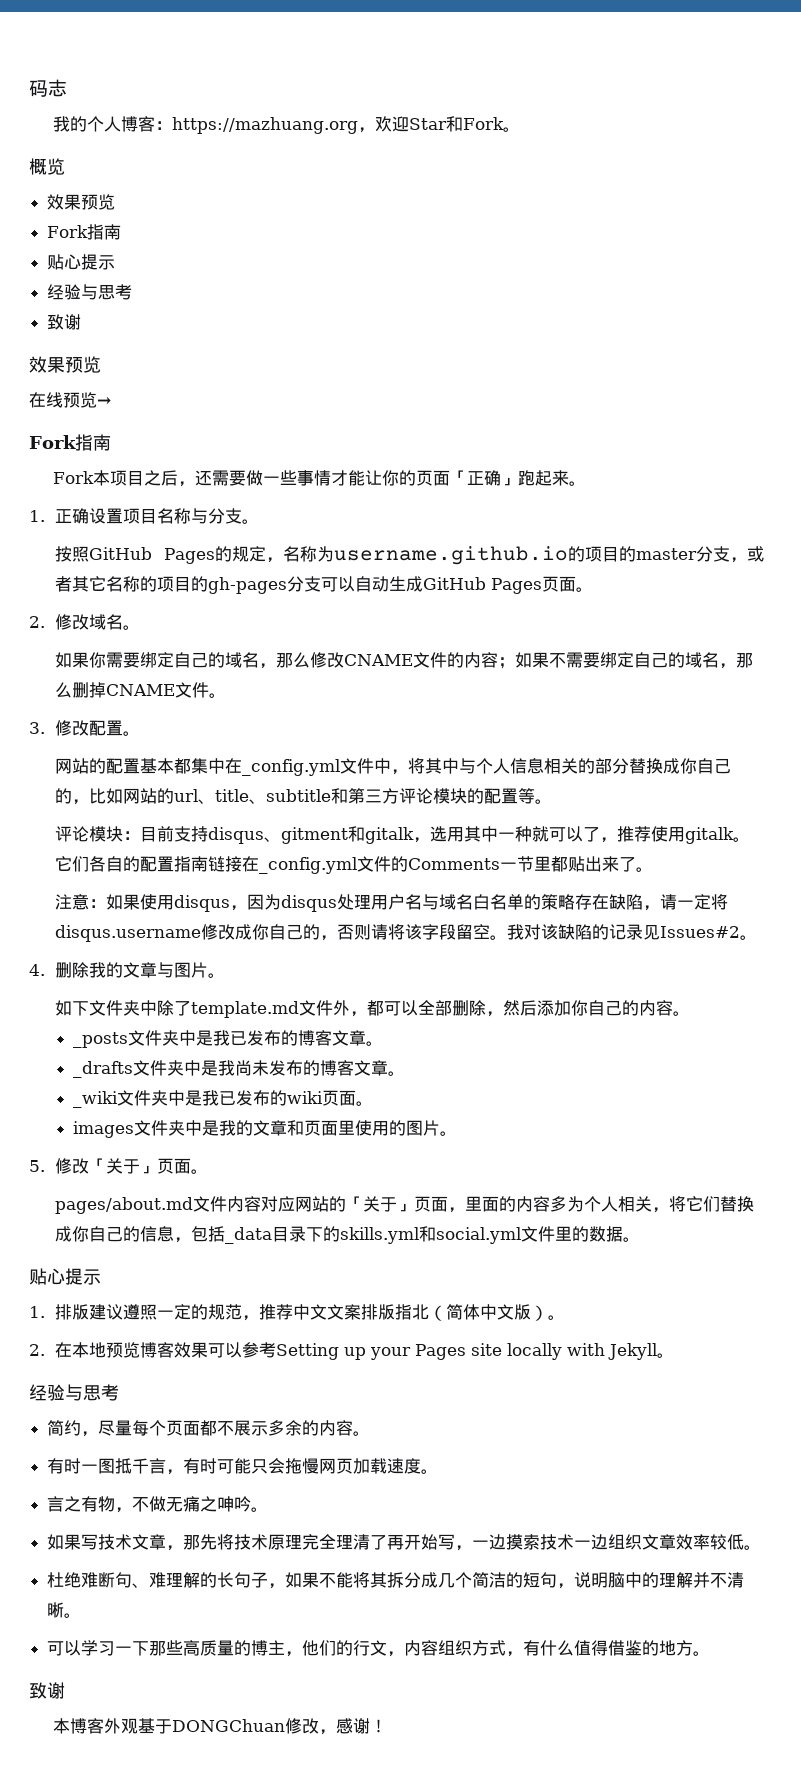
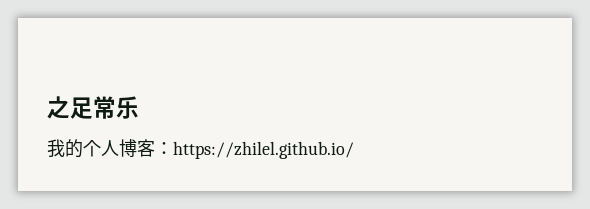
[29,79,67,97] 码志 -> [47,96,139,119] 之足常乐
[171,116,520,134] [29,158,65,175] [47,194,116,210] [47,224,122,240] [47,254,116,270] [47,284,133,300] [47,314,82,330] [29,356,101,373] [29,392,111,408] [29,434,111,451] [52,470,586,487] [29,508,259,524] [54,546,764,565] [54,576,593,594] [29,614,140,630] [54,652,753,669] [54,682,226,698] [29,720,140,736] [54,758,731,776] [54,788,552,805] [54,826,750,844] [54,856,653,874] [54,894,728,912] [54,924,757,942] [29,962,225,978] [54,1000,690,1018] [72,1030,383,1048] [72,1060,405,1078] [72,1090,373,1108] [72,1120,457,1138] [29,1158,208,1174] [54,1196,754,1214] [54,1226,640,1244] [29,1268,101,1285] [29,1304,565,1321] [29,1342,674,1360] [29,1384,119,1401] [47,1420,371,1437] [47,1458,439,1475] [47,1496,269,1513] [47,1534,762,1551] [47,1572,745,1589] [47,1602,82,1618] [47,1640,711,1657] [29,1682,65,1699] [52,1718,387,1735] https://mazhuang.org，欢迎Star和Fork。 // 概览 // 效果预览 // Fork指南 // 贴心提示 // 经验与思考 // 致谢 // 效果预览 // 在线预览→ // Fork指南 // Fork本项目之后，还需要做一些事情才能让你的页面「正确」跑起来。 // 1.正确设置项目名称与分支。 // 按照GitHub Pages的规定，名称为username.github.io的项目的master分支，或者其它名称的项目的gh-pages分支可以自动生成GitHub Pages页面。 // 2.修改域名。 // 如果你需要绑定自己的域名，那么修改CNAME文件的内容；如果不需要绑定自己的域名，那么删掉CNAME文件。 // 3.修改配置。 // 网站的配置基本都集中在_config.yml文件中，将其中与个人信息相关的部分替换成你自己的，比如网站的url、title、subtitle和第三方评论模块的配置等。 // 评论模块：目前支持disqus、gitment和gitalk，选用其中一种就可以了，推荐使用gitalk。它们各自的配置指南链接在_config.yml文件的Comments一节里都贴出来了。 // 注意：如果使用disqus，因为disqus处理用户名与域名白名单的策略存在缺陷，请一定将disqus.username修改成你自己的，否则请将该字段留空。我对该缺陷的记录见Issues#2。 // 4.删除我的文章与图片。 // 如下文件夹中除了template.md文件外，都可以全部删除，然后添加你自己的内容。 // _posts文件夹中是我已发布的博客文章。 // _drafts文件夹中是我尚未发布的博客文章。 // _wiki文件夹中是我已发布的wiki页面。 // images文件夹中是我的文章和页面里使用的图片。 // 5.修改「关于」页面。 // pages/about.md文件内容对应网站的「关于」页面，里面的内容多为个人相关，将它们替换成你自己的信息，包括_data目录下的skills.yml和social.yml文件里的数据。 // 贴心提示 // 1.排版建议遵照一定的规范，推荐中文文案排版指北（简体中文版）。 // 2.在本地预览博客效果可以参考Setting up your Pages site locally with Jekyll。 // 经验与思考 // 简约，尽量每个页面都不展示多余的内容。 // 有时一图抵千言，有时可能只会拖慢网页加载速度。 // 言之有物，不做无痛之呻吟。 // 如果写技术文章，那先将技术原理完全理清了再开始写，一边摸索技术一边组织文章效率较低。 // 杜绝难断句、难理解的长句子，如果不能将其拆分成几个简洁的短句，说明脑中的理解并不清晰。 // 可以学习一下那些高质量的博主，他们的行文，内容组织方式，有什么值得借鉴的地方。 // 致谢 // 本博客外观基于DONGChuan修改，感谢！ -> [173,141,354,159] https://zhilel.github.io/

